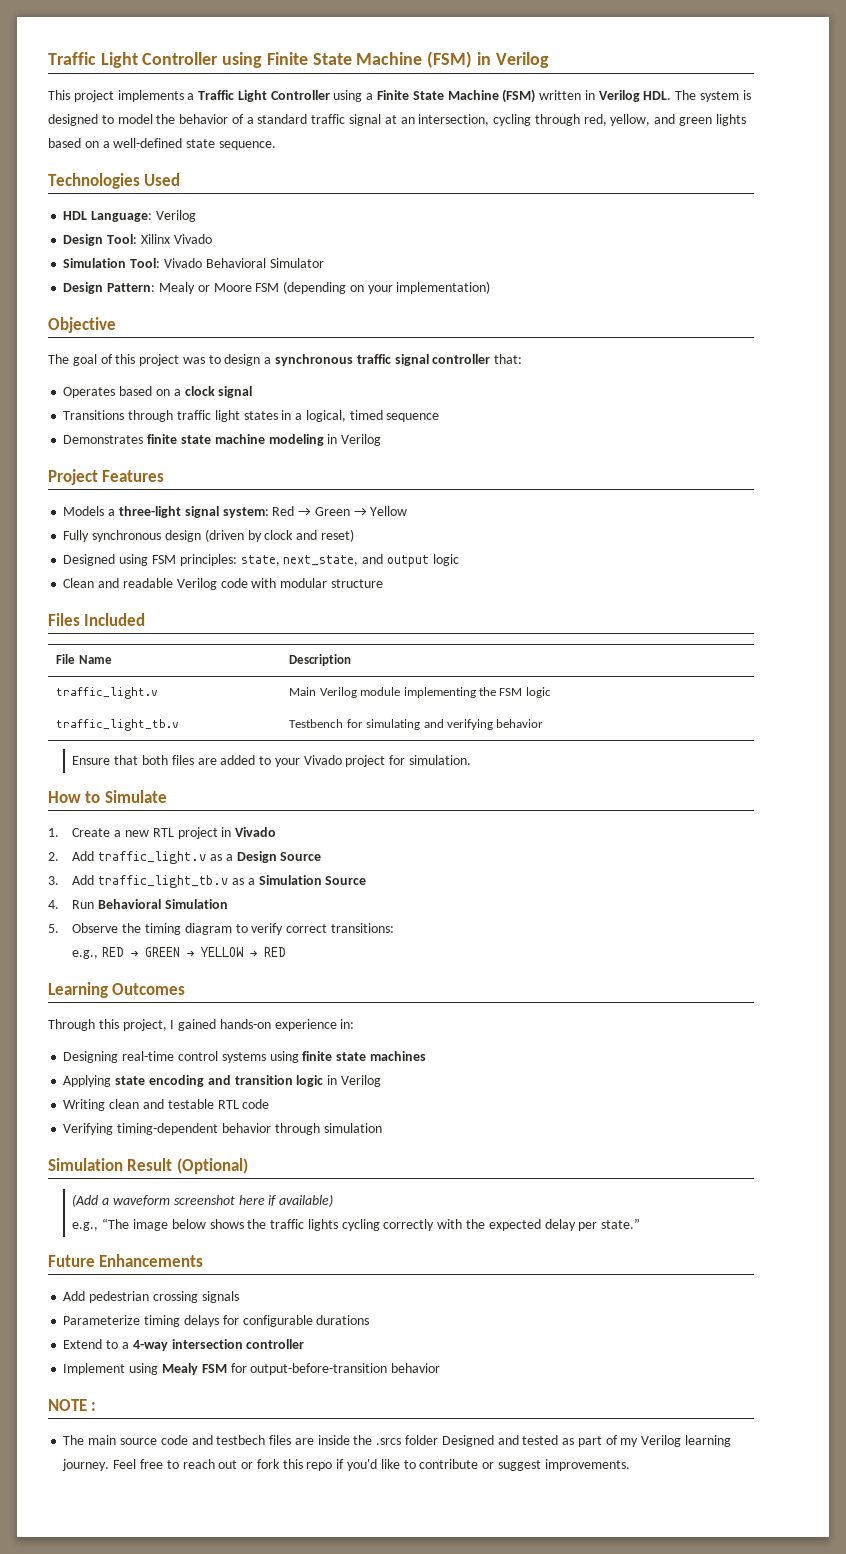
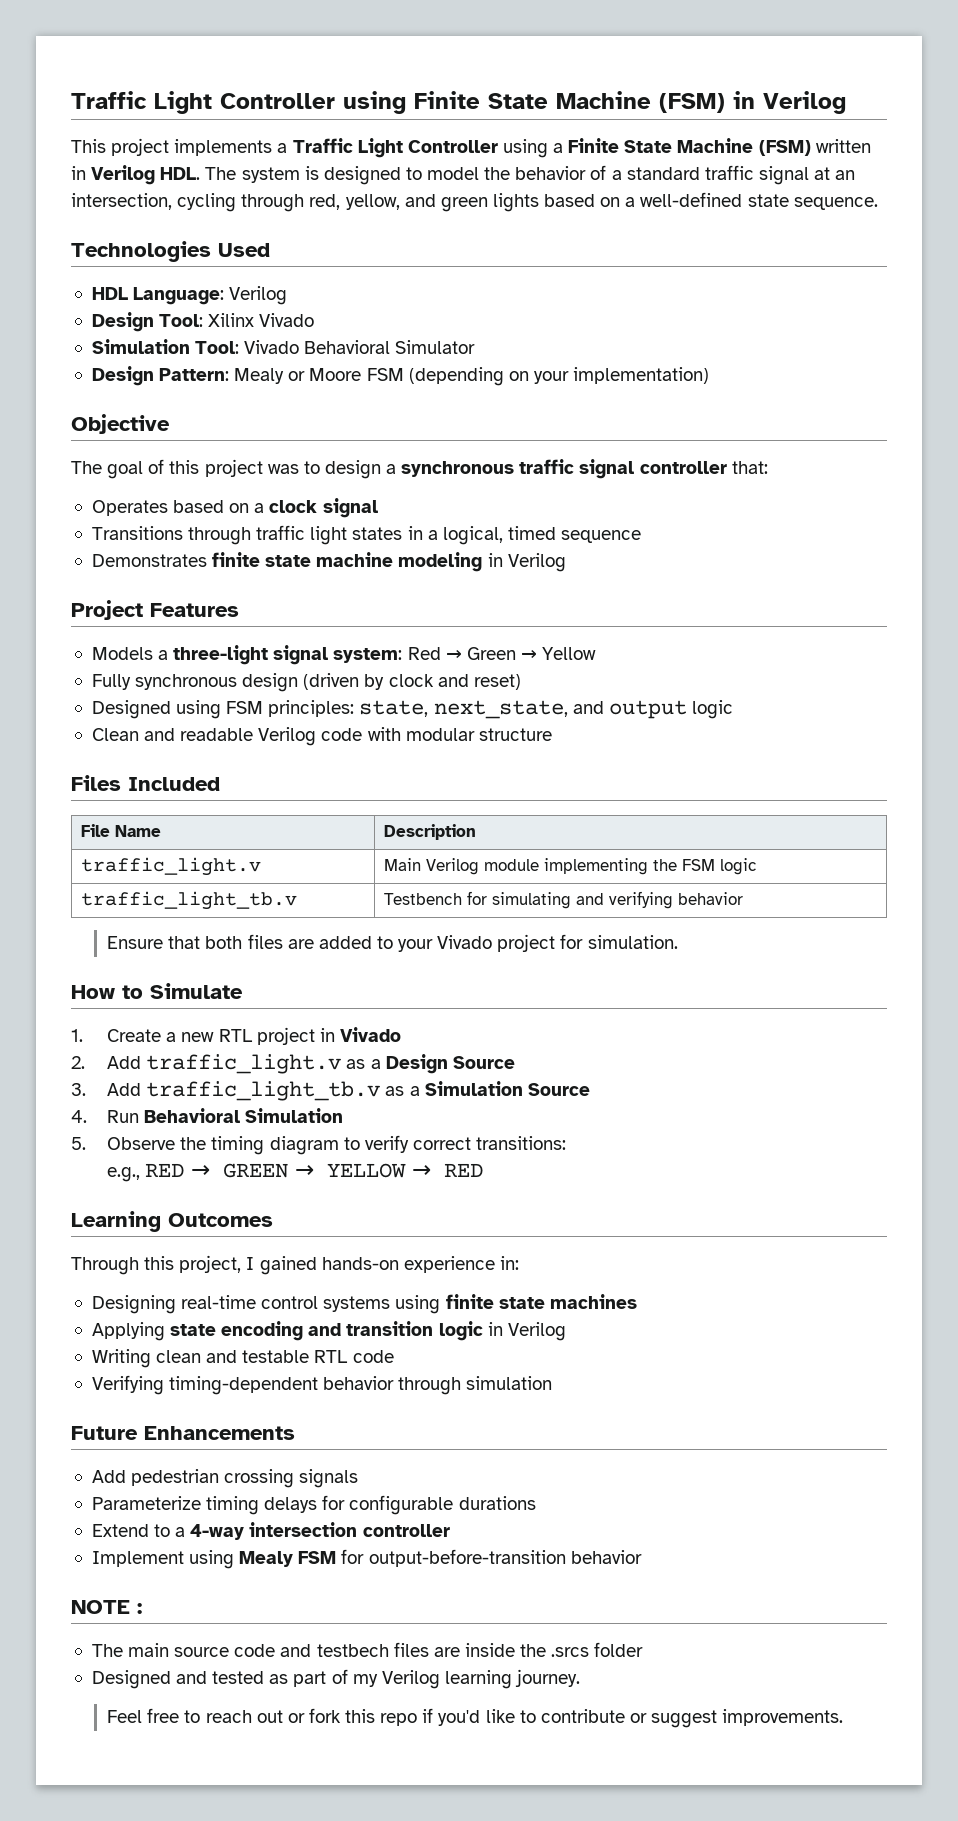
[48,1158,248,1174] [72,1194,334,1207] [72,1218,641,1231] // Simulation Result (Optional) // (Add a waveform screenshot here if available) // e.g., “The image below shows the traffic lights cycling correctly with the expected delay per state.” -> (553, 1383) none
(438, 1440) none -> (644, 1649) //
(110, 1465) none -> (581, 1678) //

